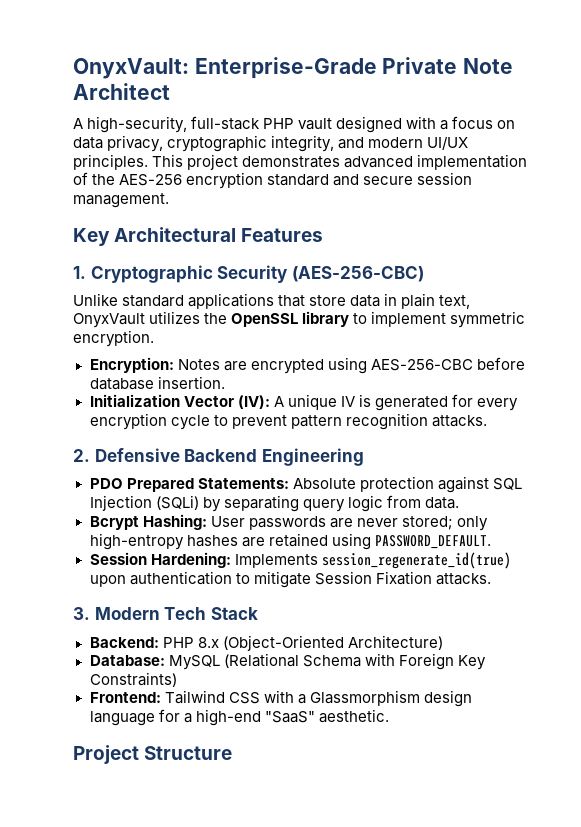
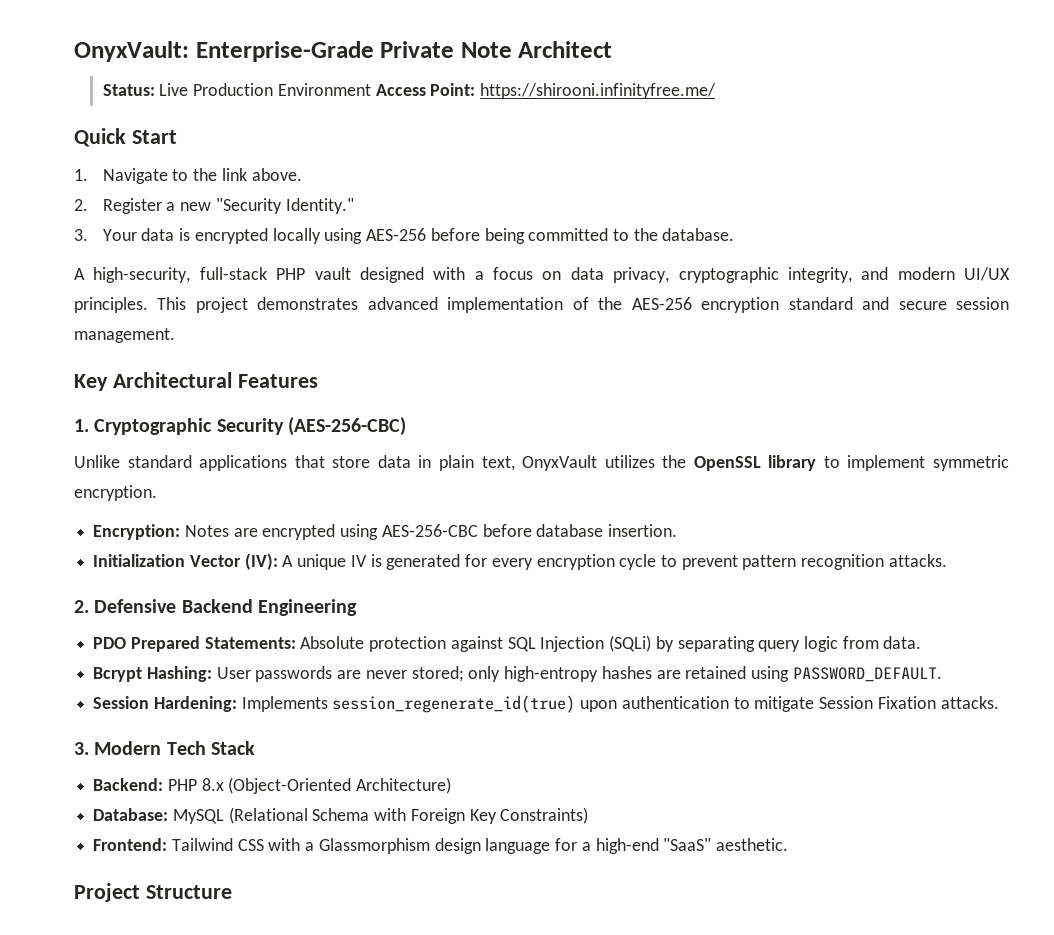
(170, 91) none -> [102,83,717,99] [74,128,177,147] [74,168,302,184] [74,198,354,214] [74,228,735,244] // Status: Live Production Environment Access Point: https://shirooni.infinityfree.me/ // Quick Start // 1. Navigate to the link above. // 2. Register a new "Security Identity." // 3. Your data is encrypted locally using AES-256 before being committed to the database.

